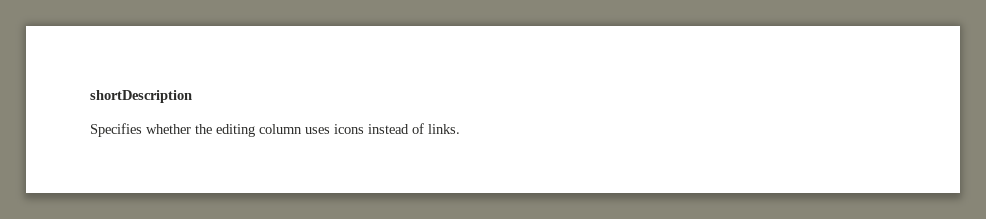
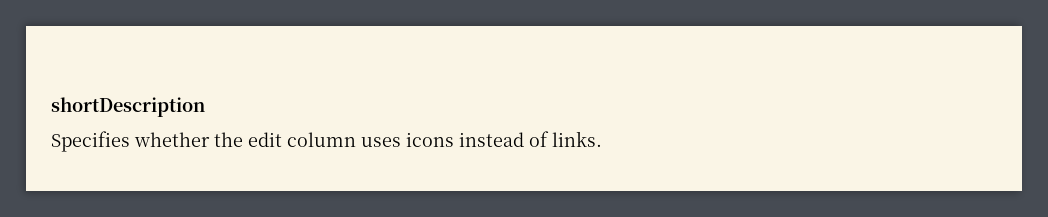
[216,124,255,137] editing -> [248,132,282,147] edit

